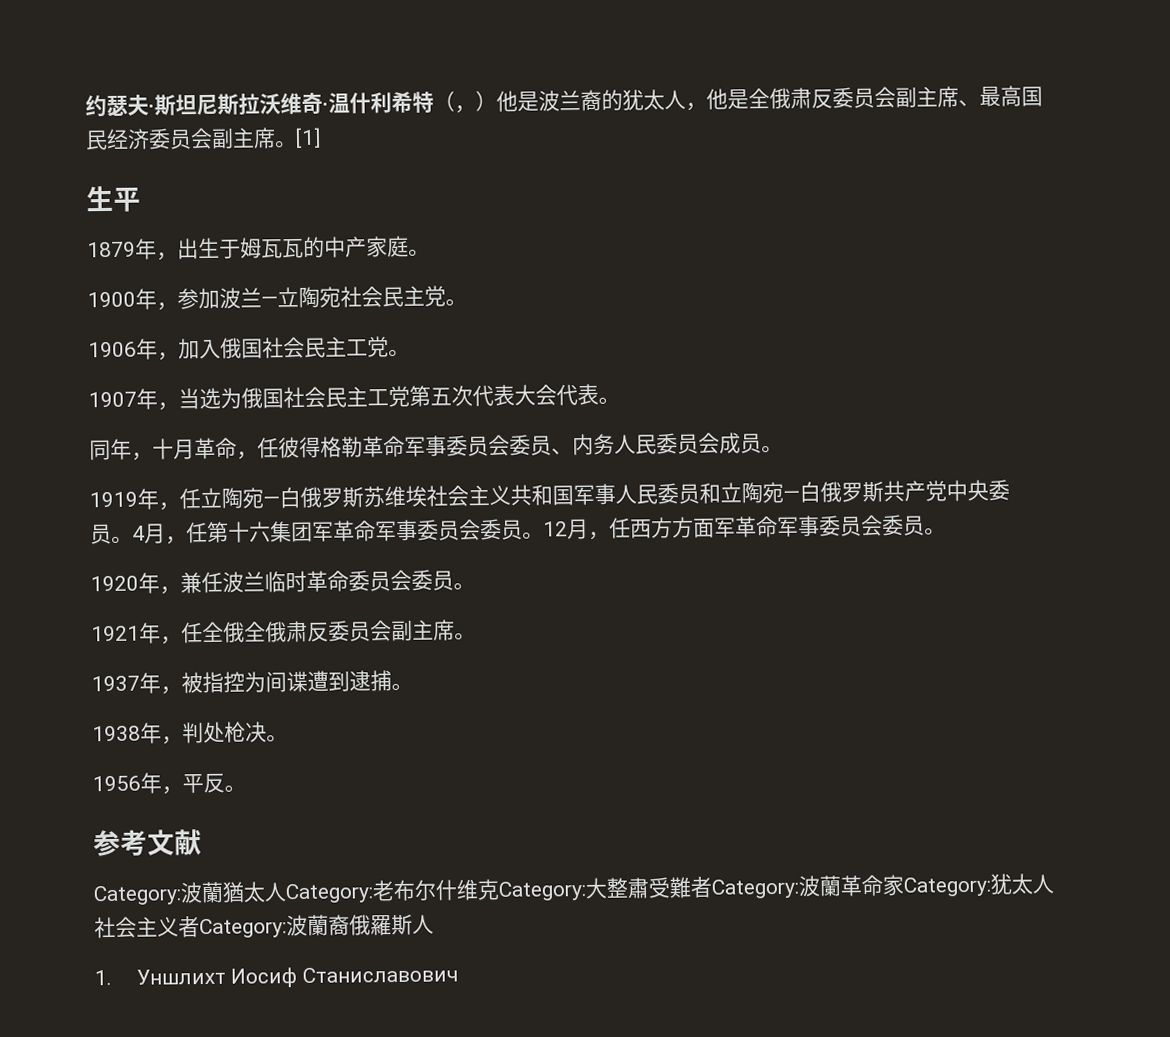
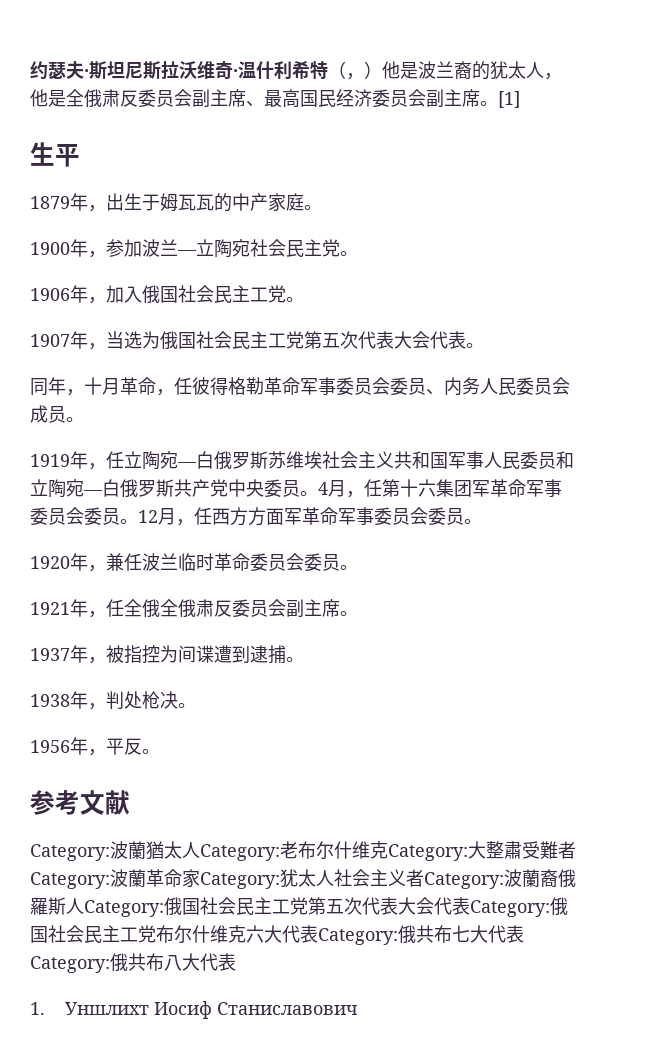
(434, 924) none -> [84,897,568,917] [30,925,524,945] [30,953,236,973] Category:俄国社会民主工党第五次代表大会代表Category:俄国社会民主工党布尔什维克六大代表Category:俄共布七大代表Category:俄共布八大代表

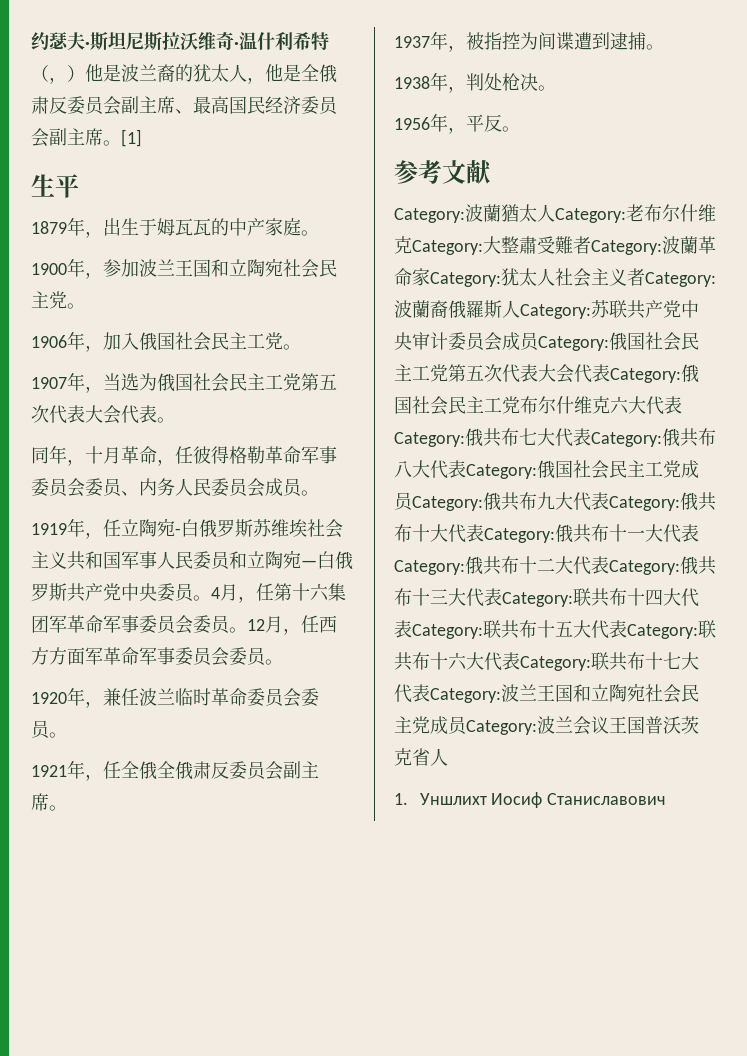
[177,250,197,255] — -> [175,259,229,277] 王国和
[177,462,197,467] — -> [175,528,181,535] -
(164, 908) none -> [591,300,699,319] [394,332,609,351] 苏联共产党中央审计委员会成员Category:
(236, 962) none -> [466,460,699,479] [394,492,716,511] [394,524,699,543] [394,556,716,575] [394,588,699,607] [394,620,716,639] [394,652,699,671] [394,684,699,703] [394,716,699,735] [394,748,448,766] Category:俄国社会民主工党成员Category:俄共布九大代表Category:俄共布十大代表Category:俄共布十一大代表Category:俄共布十二大代表Category:俄共布十三大代表Category:联共布十四大代表Category:联共布十五大代表Category:联共布十六大代表Category:联共布十七大代表Category:波兰王国和立陶宛社会民主党成员Category:波兰会议王国普沃茨克省人

